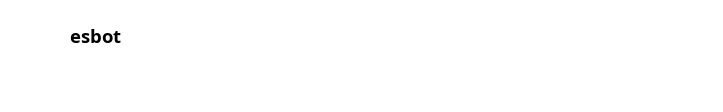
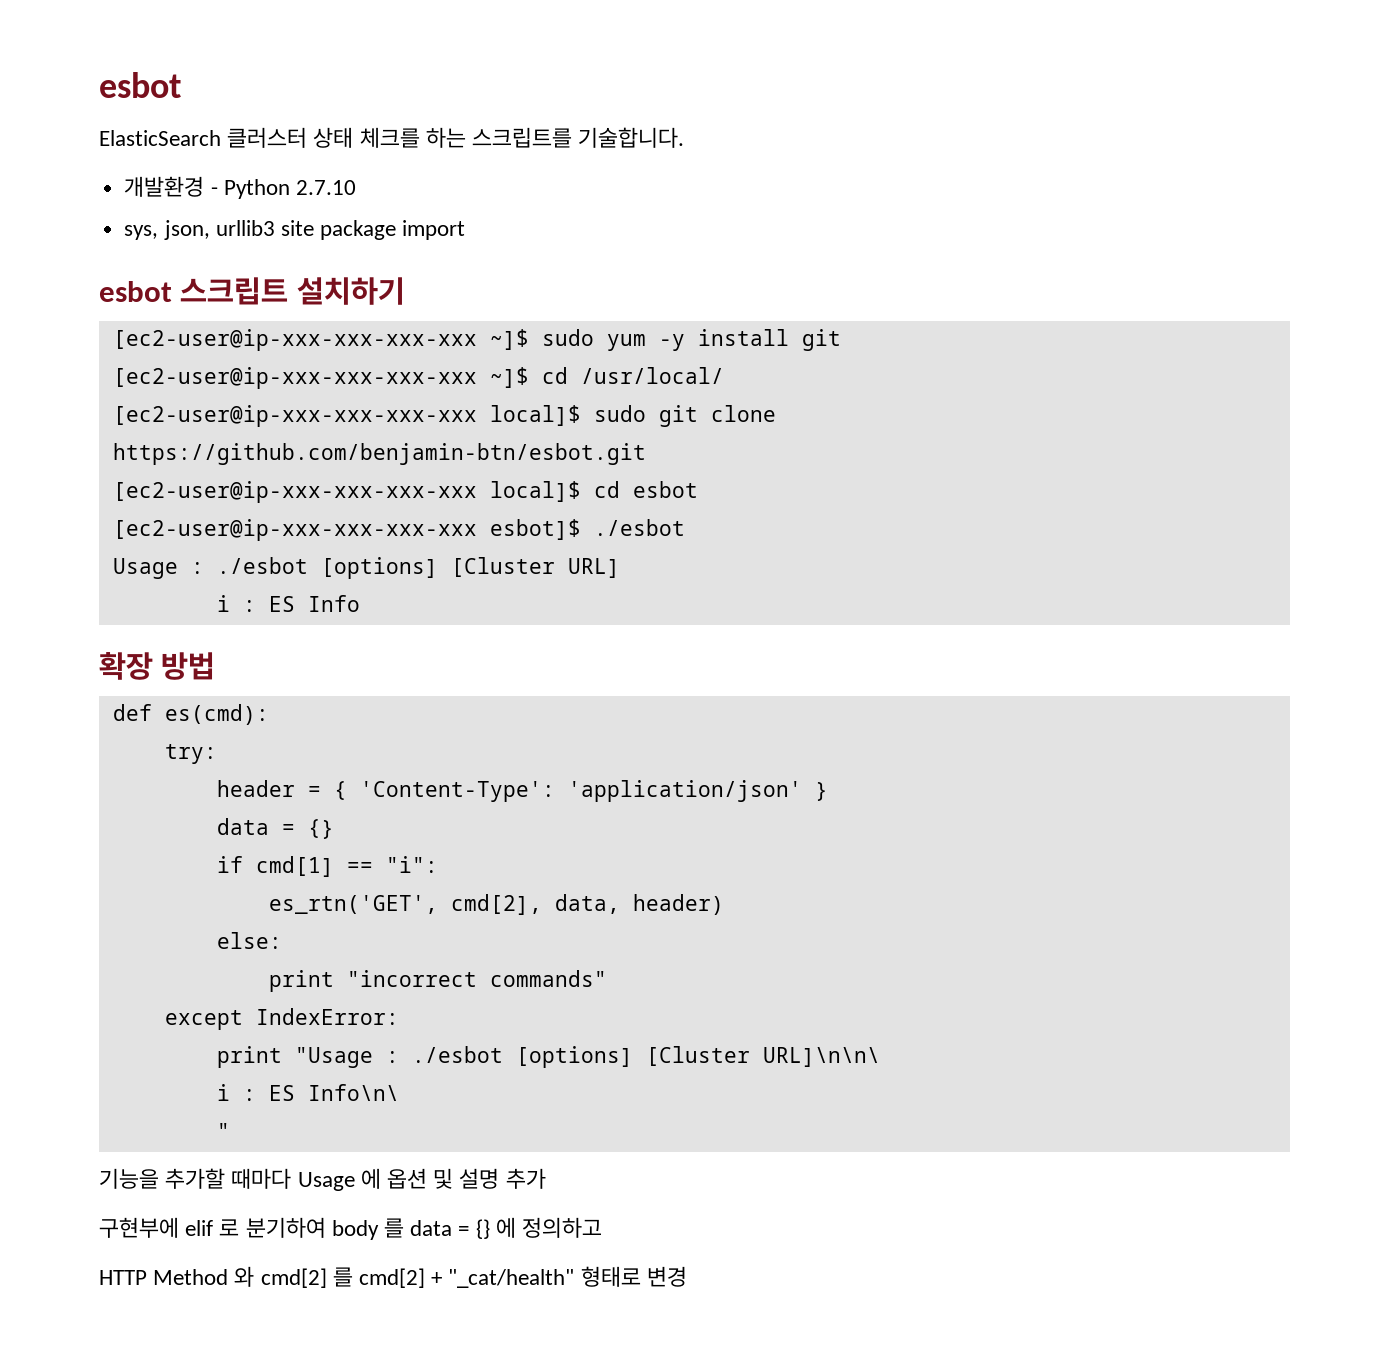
[70,29,121,43] esbot -> [99,72,181,98] [99,127,685,148] [124,176,356,199] [124,220,466,240] [99,277,405,305] [112,329,841,351] [112,367,724,389] [112,405,776,427] [112,443,646,465] [112,481,698,503] [112,519,685,541] [112,557,620,579] [216,595,360,612] [99,652,216,680] [112,704,269,725] [164,744,217,764] [216,780,828,802] [216,818,334,839] [216,856,438,877] [268,894,724,915] [216,932,282,949] [268,970,607,992] [164,1008,399,1030] [216,1046,880,1068] [216,1084,399,1101] [216,1123,230,1139] [99,1168,546,1191] [99,1217,603,1240] [99,1266,687,1288] esbot // ElasticSearch 클러스터 상태 체크를 하는 스크립트를 기술합니다. // 개발환경 - Python 2.7.10 // sys, json, urllib3 site package import // esbot 스크립트 설치하기 // [ec2-user@ip-xxx-xxx-xxx-xxx ~]$ sudo yum -y install git // [ec2-user@ip-xxx-xxx-xxx-xxx ~]$ cd /usr/local/ // [ec2-user@ip-xxx-xxx-xxx-xxx local]$ sudo git clone https://github.com/benjamin-btn/esbot.git // [ec2-user@ip-xxx-xxx-xxx-xxx local]$ cd esbot // [ec2-user@ip-xxx-xxx-xxx-xxx esbot]$ ./esbot // Usage : ./esbot [options] [Cluster URL] // i : ES Info // 확장 방법 // def es(cmd): // try: // header = { 'Content-Type': 'application/json' } // data = {} // if cmd[1] == "i": // es_rtn('GET', cmd[2], data, header) // else: // print "incorrect commands" // except IndexError: // print "Usage : ./esbot [options] [Cluster URL]\n\n\ // i : ES Info\n\ // " // 기능을 추가할 때마다 Usage 에 옵션 및 설명 추가 // 구현부에 elif 로 분기하여 body 를 data = {} 에 정의하고 // HTTP Method 와 cmd[2] 를 cmd[2] + "_cat/health" 형태로 변경

